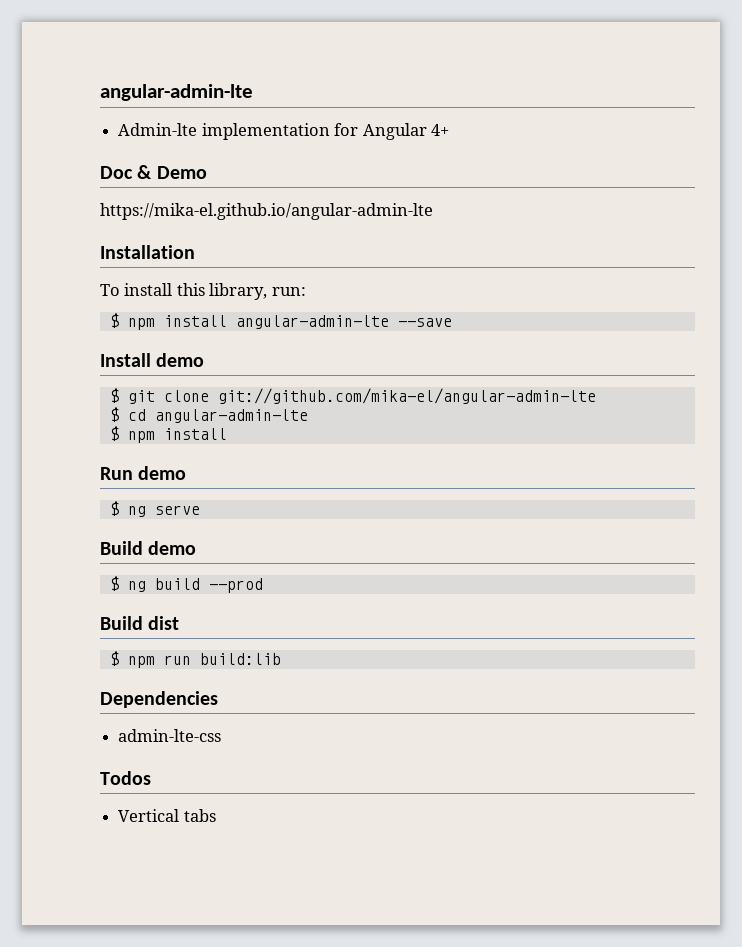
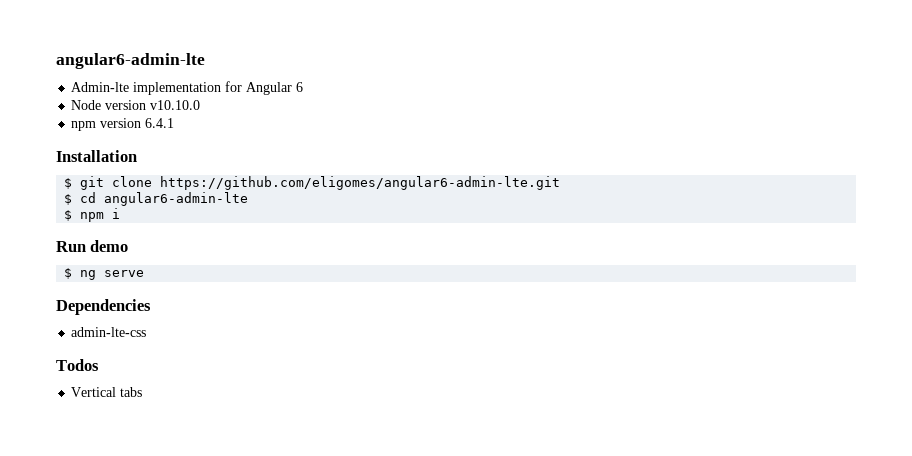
[100,84,253,101] angular-admin-lte -> [56,53,205,69] angular6-admin-lte
[430,124,449,136] [100,165,207,179] [100,203,433,220] [100,245,195,259] [100,283,306,300] [109,313,452,330] [100,353,205,367] 4+ // Doc & Demo // https://mika-el.github.io/angular-admin-lte // Installation // To install this library, run: // $ npm install angular-admin-lte --save // Install demo -> [296,82,304,92] [71,100,201,110] [71,118,175,131] [56,150,137,162] 6 // Node version v10.10.0 // npm version 6.4.1 // Installation
[217,388,596,404] git://github.com/mika-el/angular-admin-lte -> [160,176,561,190] https://github.com/eligomes/angular6-admin-lte.git
[154,409,308,423] [109,426,227,443] angular-admin-lte // $ npm install -> [104,192,249,206] [64,208,121,222] angular6-admin-lte // $ npm i
[100,541,197,555] [109,576,263,593] [100,616,180,630] [109,651,281,668] // Build demo // $ ng build --prod // Build dist // $ npm run build:lib -> (145, 273) none

